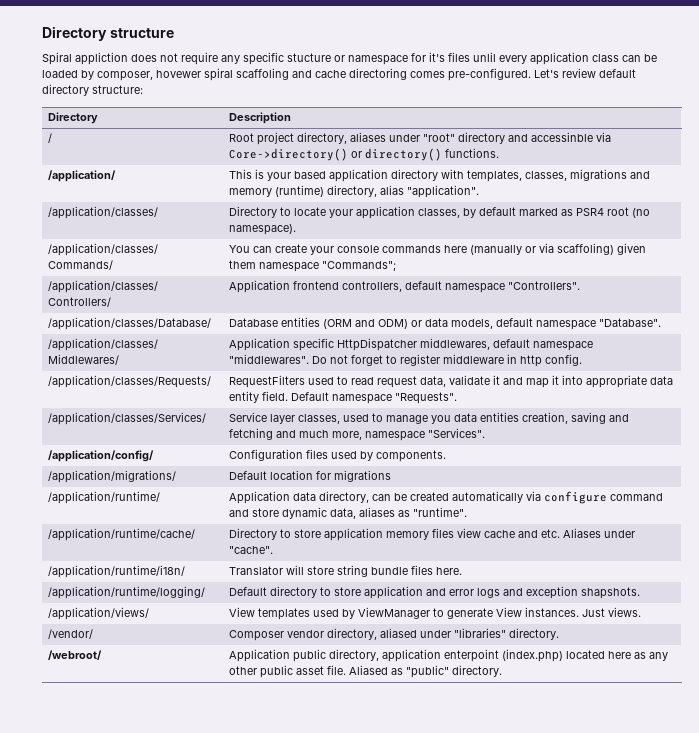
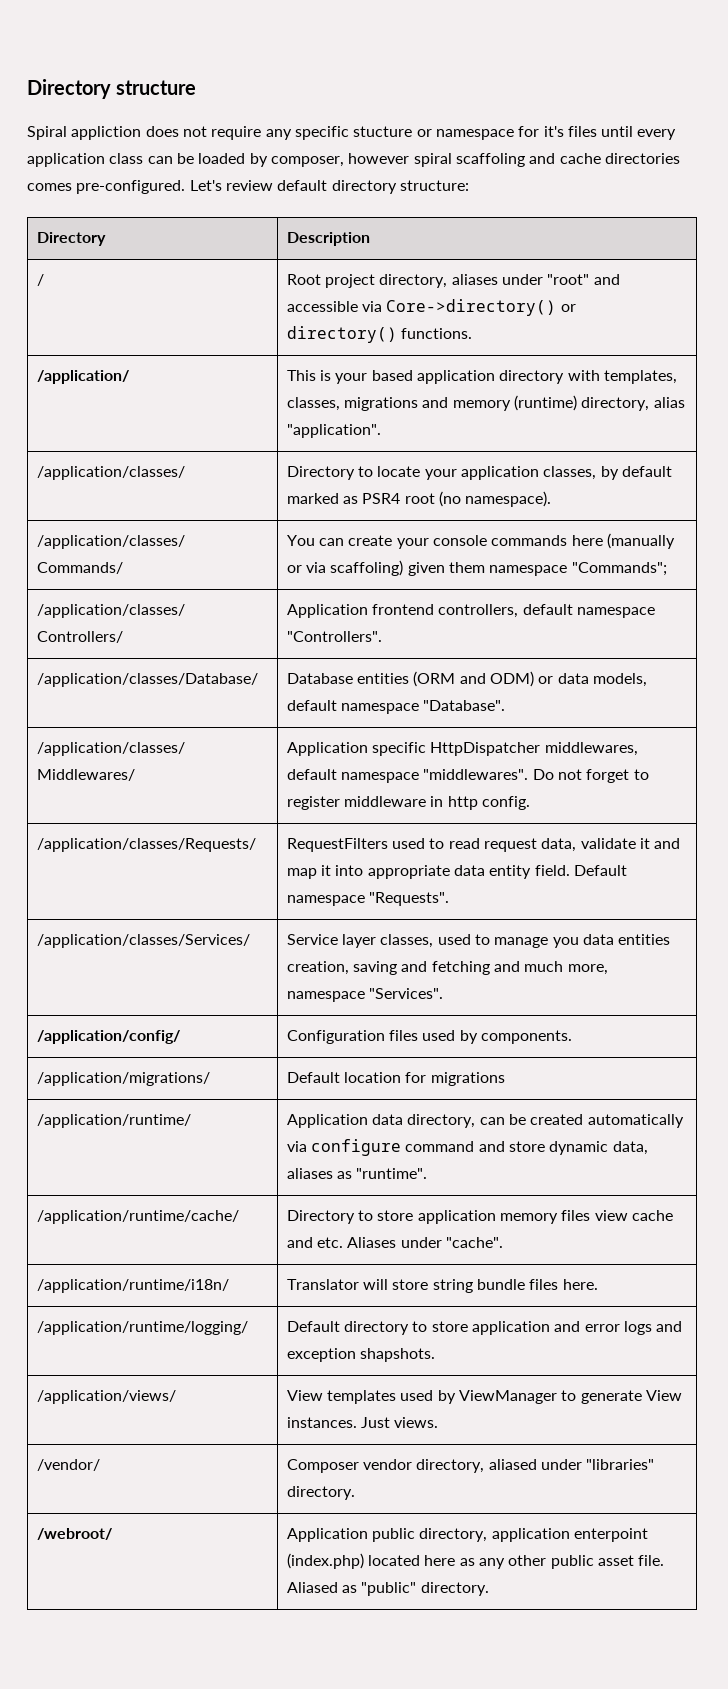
[473,52,496,62] unlil -> [601,126,634,137] until
[156,70,201,78] hovewer -> [348,153,410,164] however
[349,68,407,80] directoring -> [604,153,680,164] directories
[458,132,594,144] directory and accessinble -> [593,274,620,285] [286,301,358,312] and accessible

